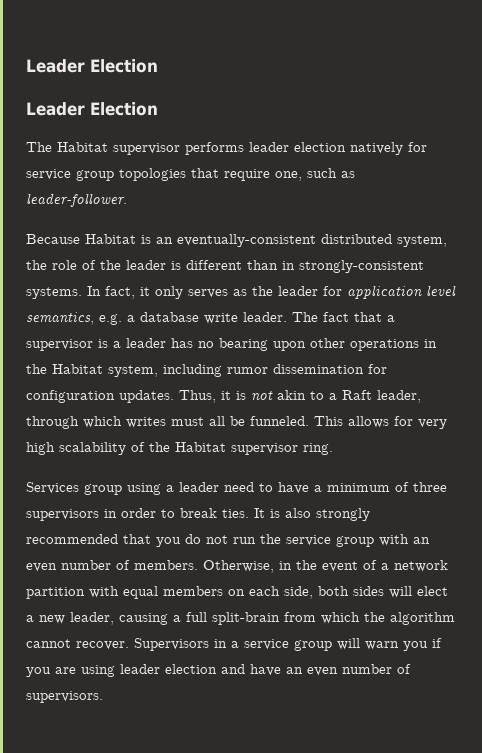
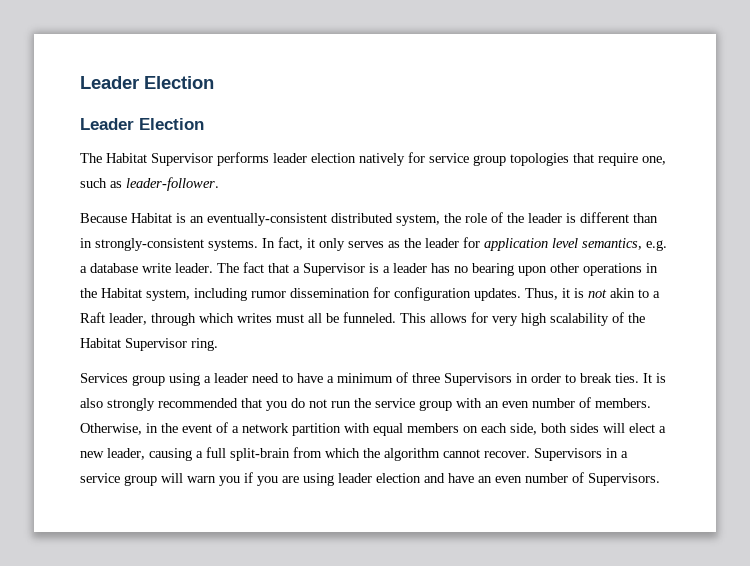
[113,143,180,155] supervisor -> [151,153,213,166] Supervisor
[26,339,93,351] supervisor -> [303,263,365,276] Supervisor
[231,443,298,455] supervisor -> [125,338,187,351] Supervisor
[26,509,99,521] supervisors -> [444,373,512,386] Supervisors
[26,691,103,703] supervisors. -> [588,473,660,486] Supervisors.

